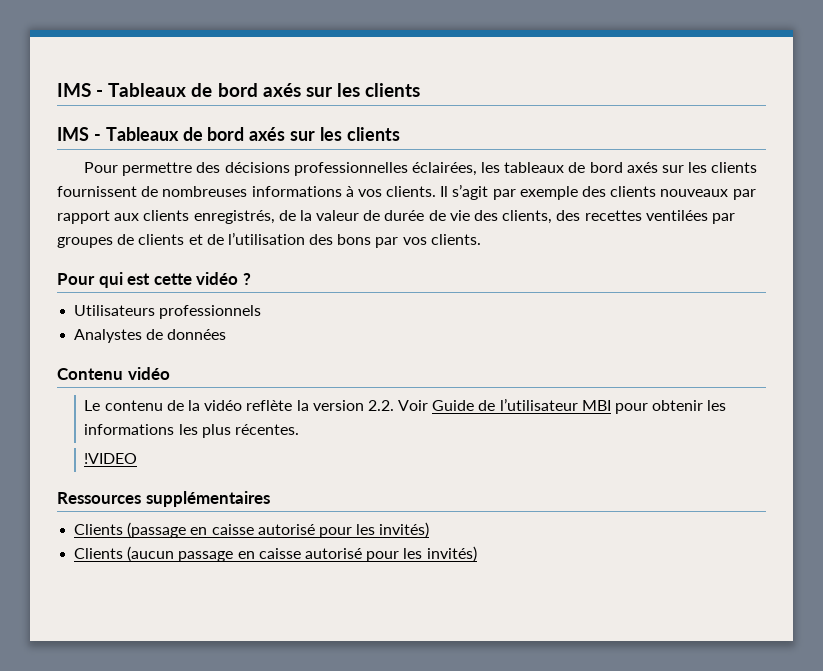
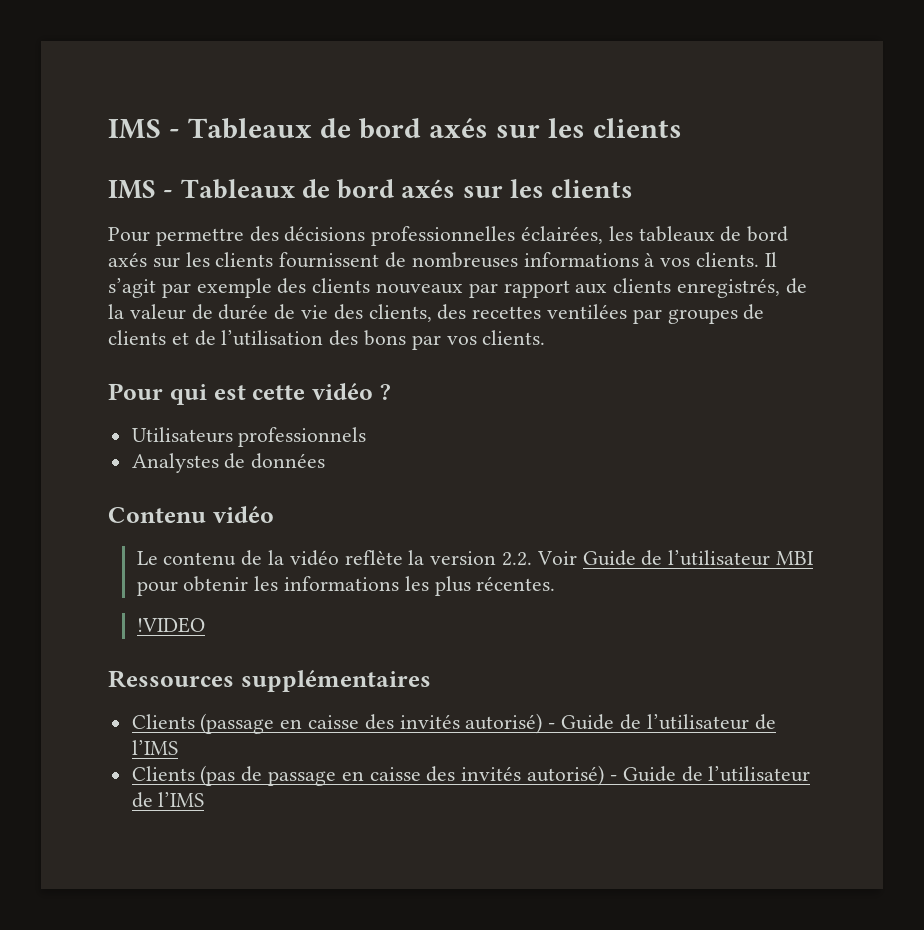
[257,522,430,538] [74,546,175,562] autorisé pour les invités) // Clients (aucun -> [364,713,776,734] [131,740,178,755] [131,765,263,786] des invités autorisé) - Guide de l’utilisateur de l’IMS // Clients (pas de
[304,546,477,562] autorisé pour les invités) -> [426,765,811,786] [131,792,205,808] des invités autorisé) - Guide de l’utilisateur de l’IMS

